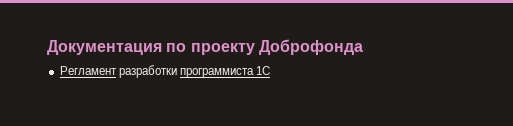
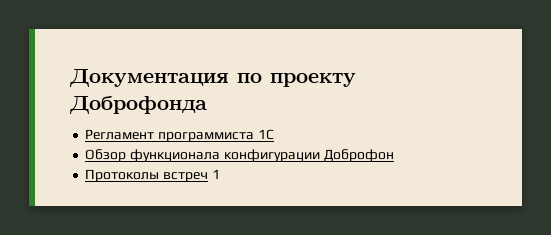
[118,65,177,78] разработки -> (155, 134) none
(270, 70) none -> [85,149,394,162] [85,169,220,182] // Обзор функционала конфигурации Доброфон // Протоколы встреч 1

